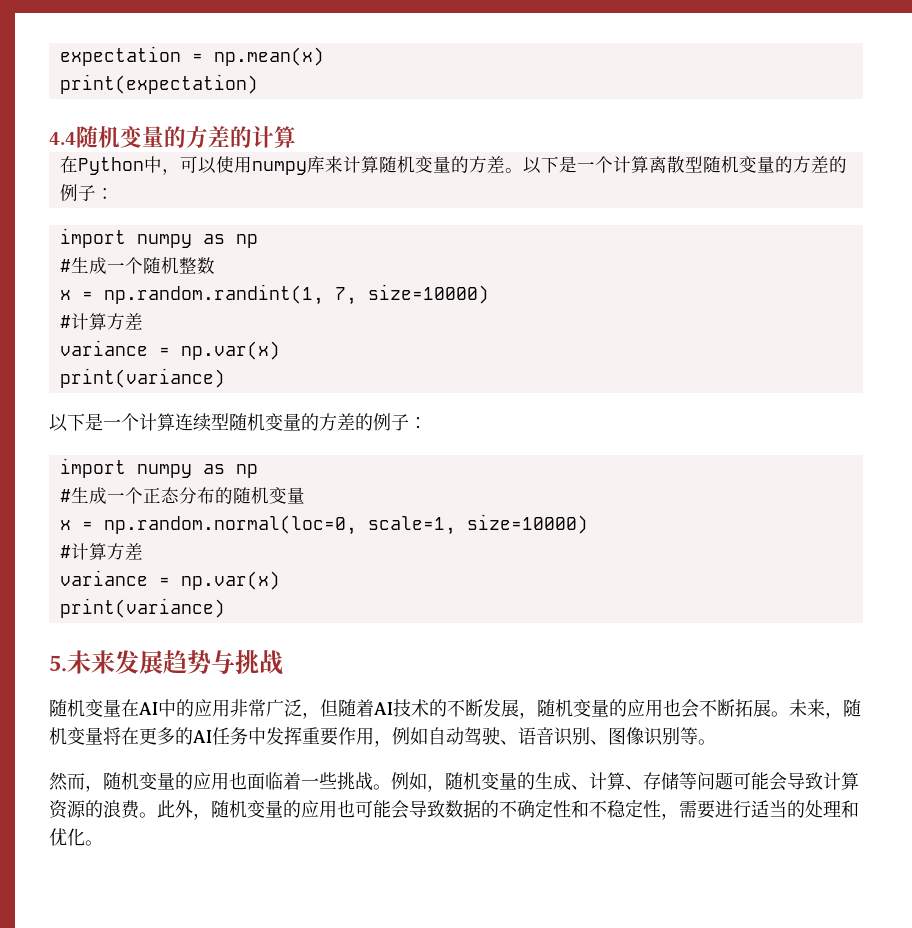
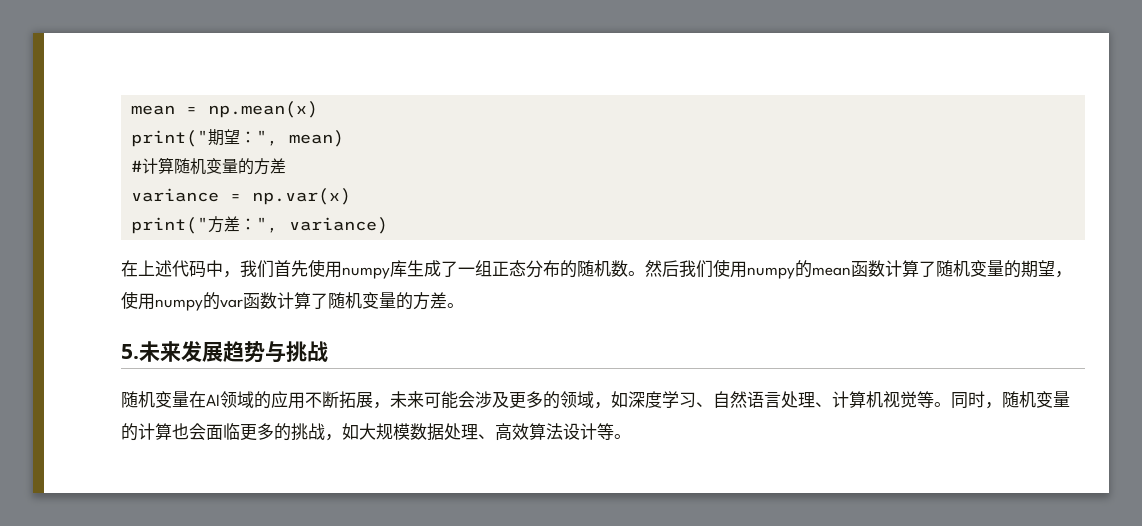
[59,46,181,66] expectation -> [131,105,176,115] mean
[59,74,258,94] [49,126,296,148] [59,156,343,175] print(expectation) // 4.4随机变量的方差的计算 // 在Python中，可以使用numpy库来 -> [131,129,345,147] [131,160,143,172] print("期望：", mean) // #
[504,155,847,174] [59,184,114,201] [59,228,258,248] [59,256,215,274] [59,284,489,305] [59,313,143,330] [59,340,280,360] [59,368,225,388] [49,413,427,432] [59,458,258,478] [59,486,305,504] [59,514,588,535] [59,543,143,560] [59,570,280,590] [59,598,225,618] 。以下是一个计算离散型随机变量的方差的例子： // import numpy as np // #生成一个随机整数 // x = np.random.randint(1, 7, size=10000) // #计算方差 // variance = np.var(x) // print(variance) // 以下是一个计算连续型随机变量的方差的例子： // import numpy as np // #生成一个正态分布的随机变量 // x = np.random.normal(loc=0, scale=1, size=10000) // #计算方差 // variance = np.var(x) // print(variance) -> [131,188,352,205] [131,216,389,234] [121,259,1072,279] [121,291,464,311] // variance = np.var(x) // print("方差：", variance) // 在上述代码中，我们首先使用numpy库生成了一组正态分布的随机数。然后我们使用numpy的mean函数计算了随机变量的期望，使用numpy的var函数计算了随机变量的方差。
[158,699,861,719] [49,726,716,747] [49,772,859,792] [49,799,859,820] [49,828,85,846] 中的应用非常广泛，但随着AI技术的不断发展，随机变量的应用也会不断拓展。未来，随机变量将在更多的AI任务中发挥重要作用，例如自动驾驶、语音识别、图像识别等。 // 然而，随机变量的应用也面临着一些挑战。例如，随机变量的生成、计算、存储等问题可能会导致计算资源的浪费。此外，随机变量的应用也可能会导致数据的不确定性和不稳定性，需要进行适当的处理和优化 -> [220,391,1070,409] [121,423,614,441] 领域的应用不断拓展，未来可能会涉及更多的领域，如深度学习、自然语言处理、计算机视觉等。同时，随机变量的计算也会面临更多的挑战，如大规模数据处理、高效算法设计等

